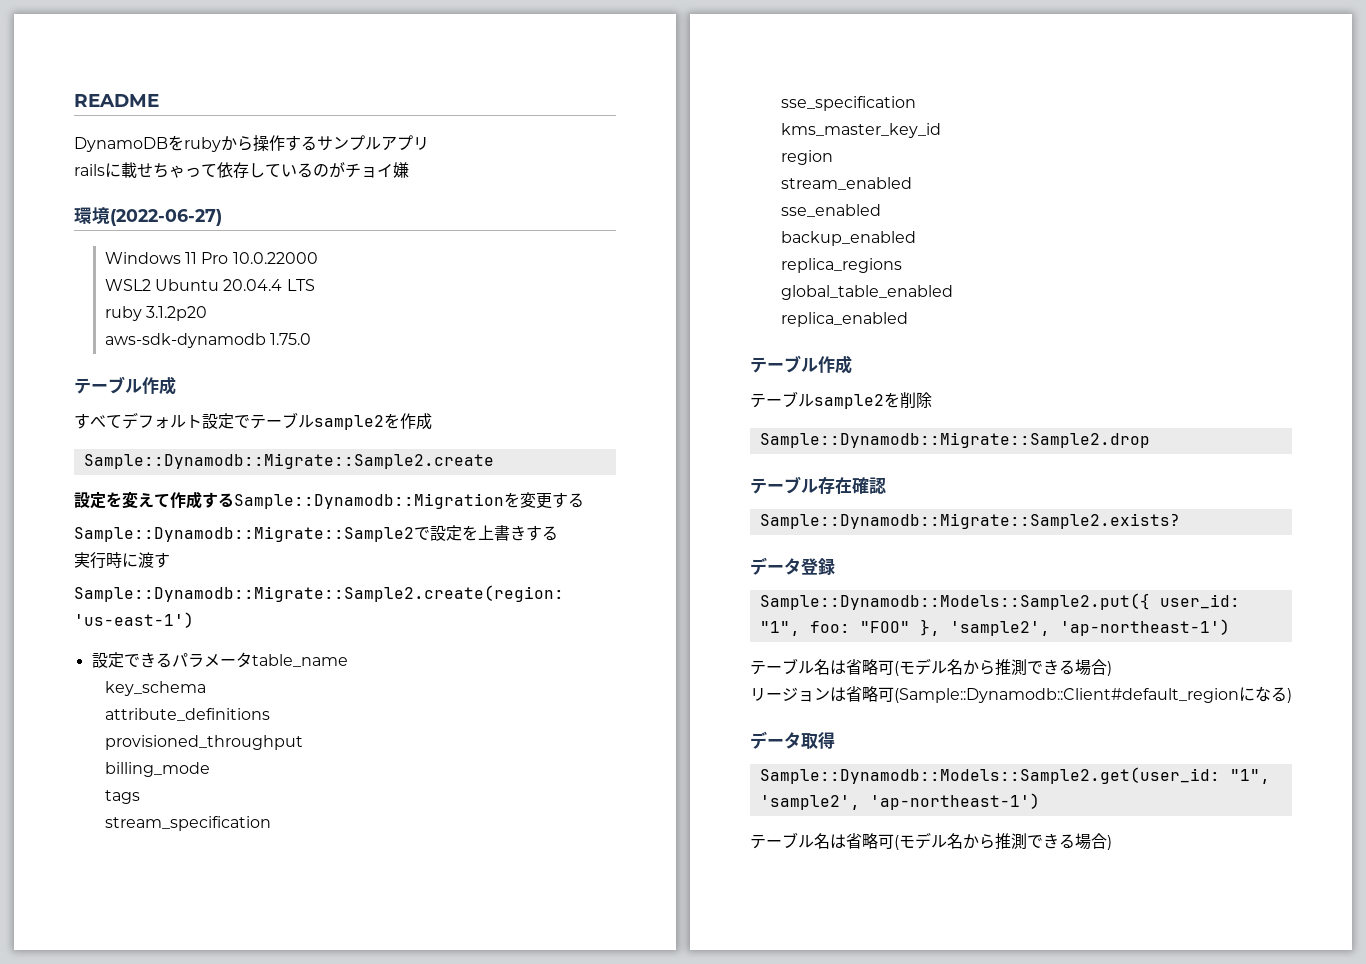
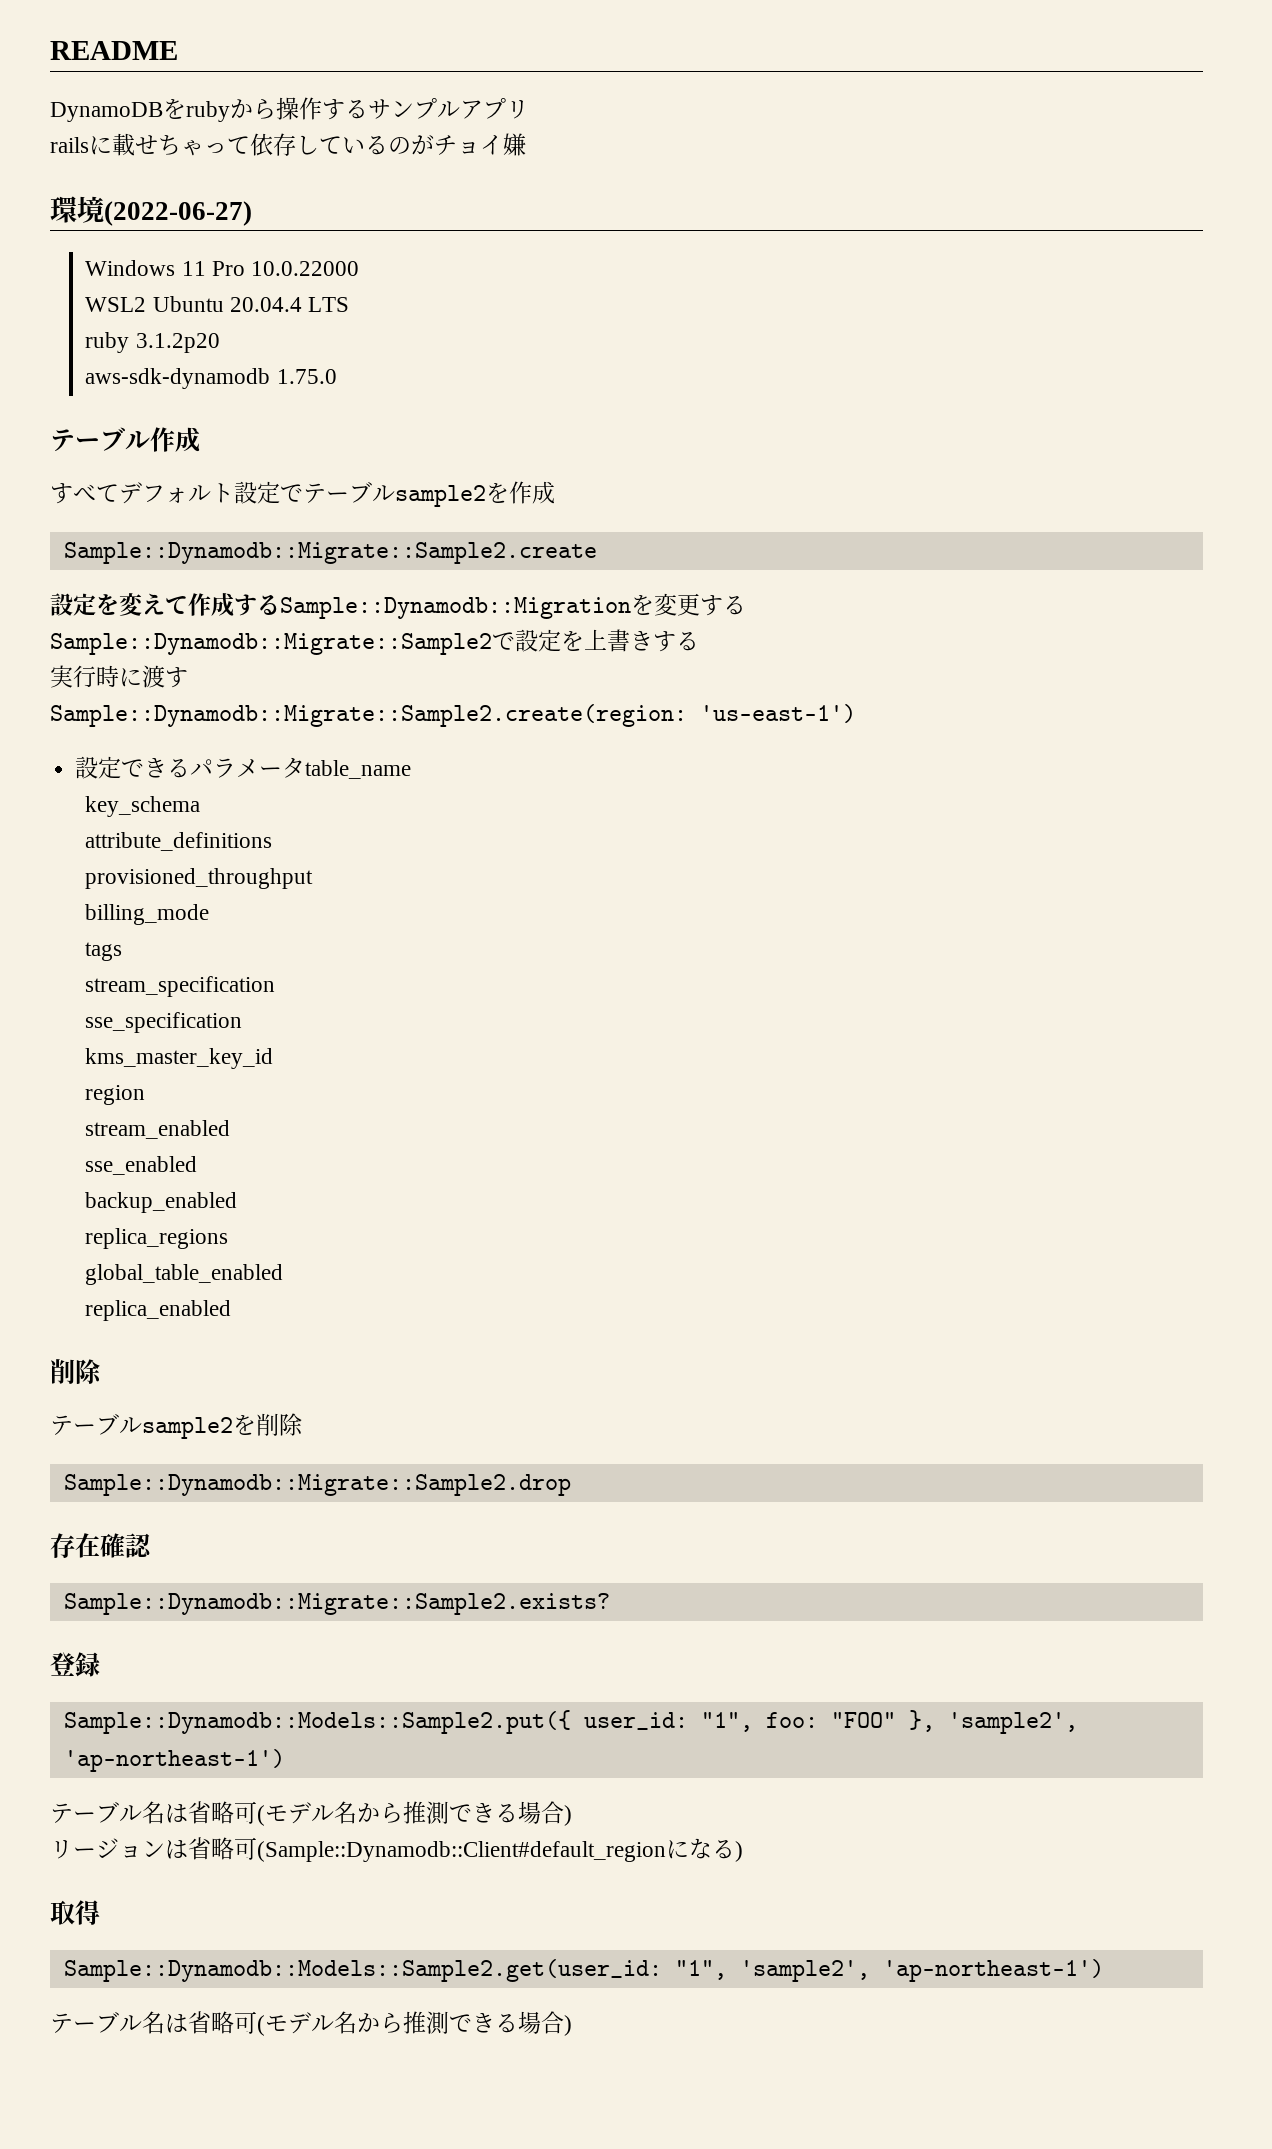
[750,355,852,374] テーブル作成 -> [50,1359,102,1385] 削除
[750,476,818,494] テーブル -> (571, 1485) none
[750,557,801,575] データ -> (610, 1604) none
[750,731,801,749] データ -> (743, 1851) none

